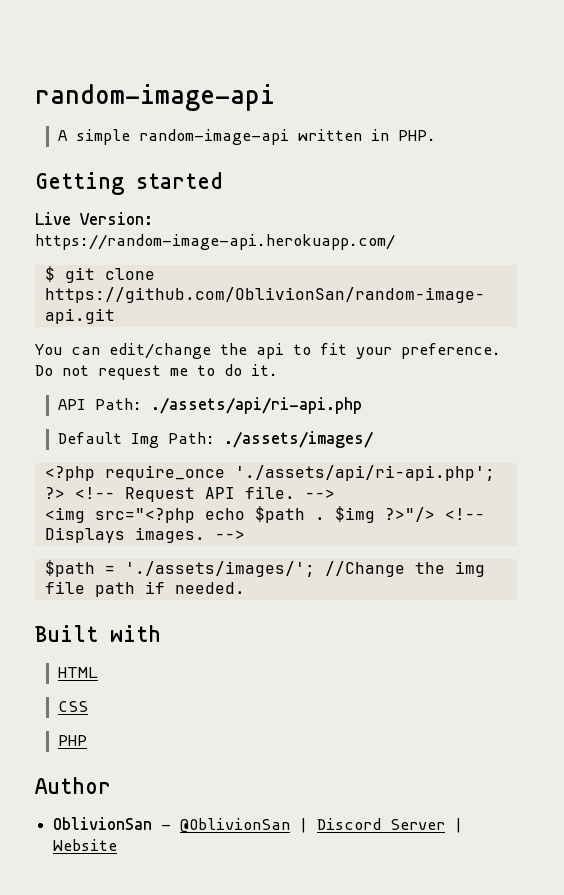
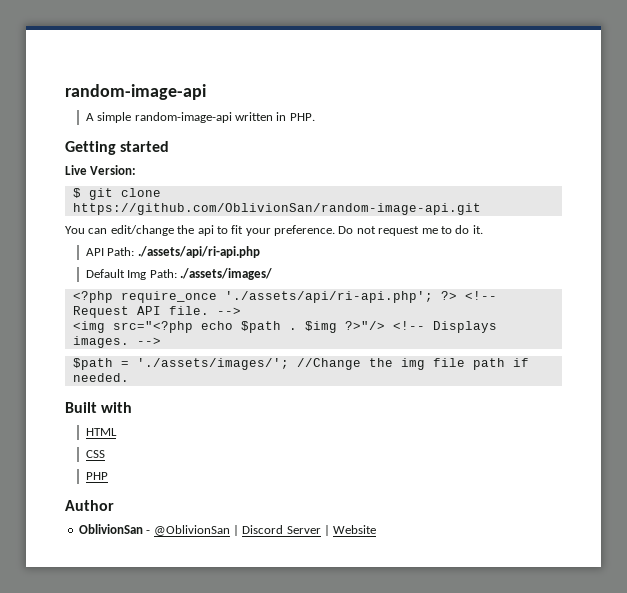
[35,234,395,250] https://random-image-api.herokuapp.com/ -> (137, 170) none

